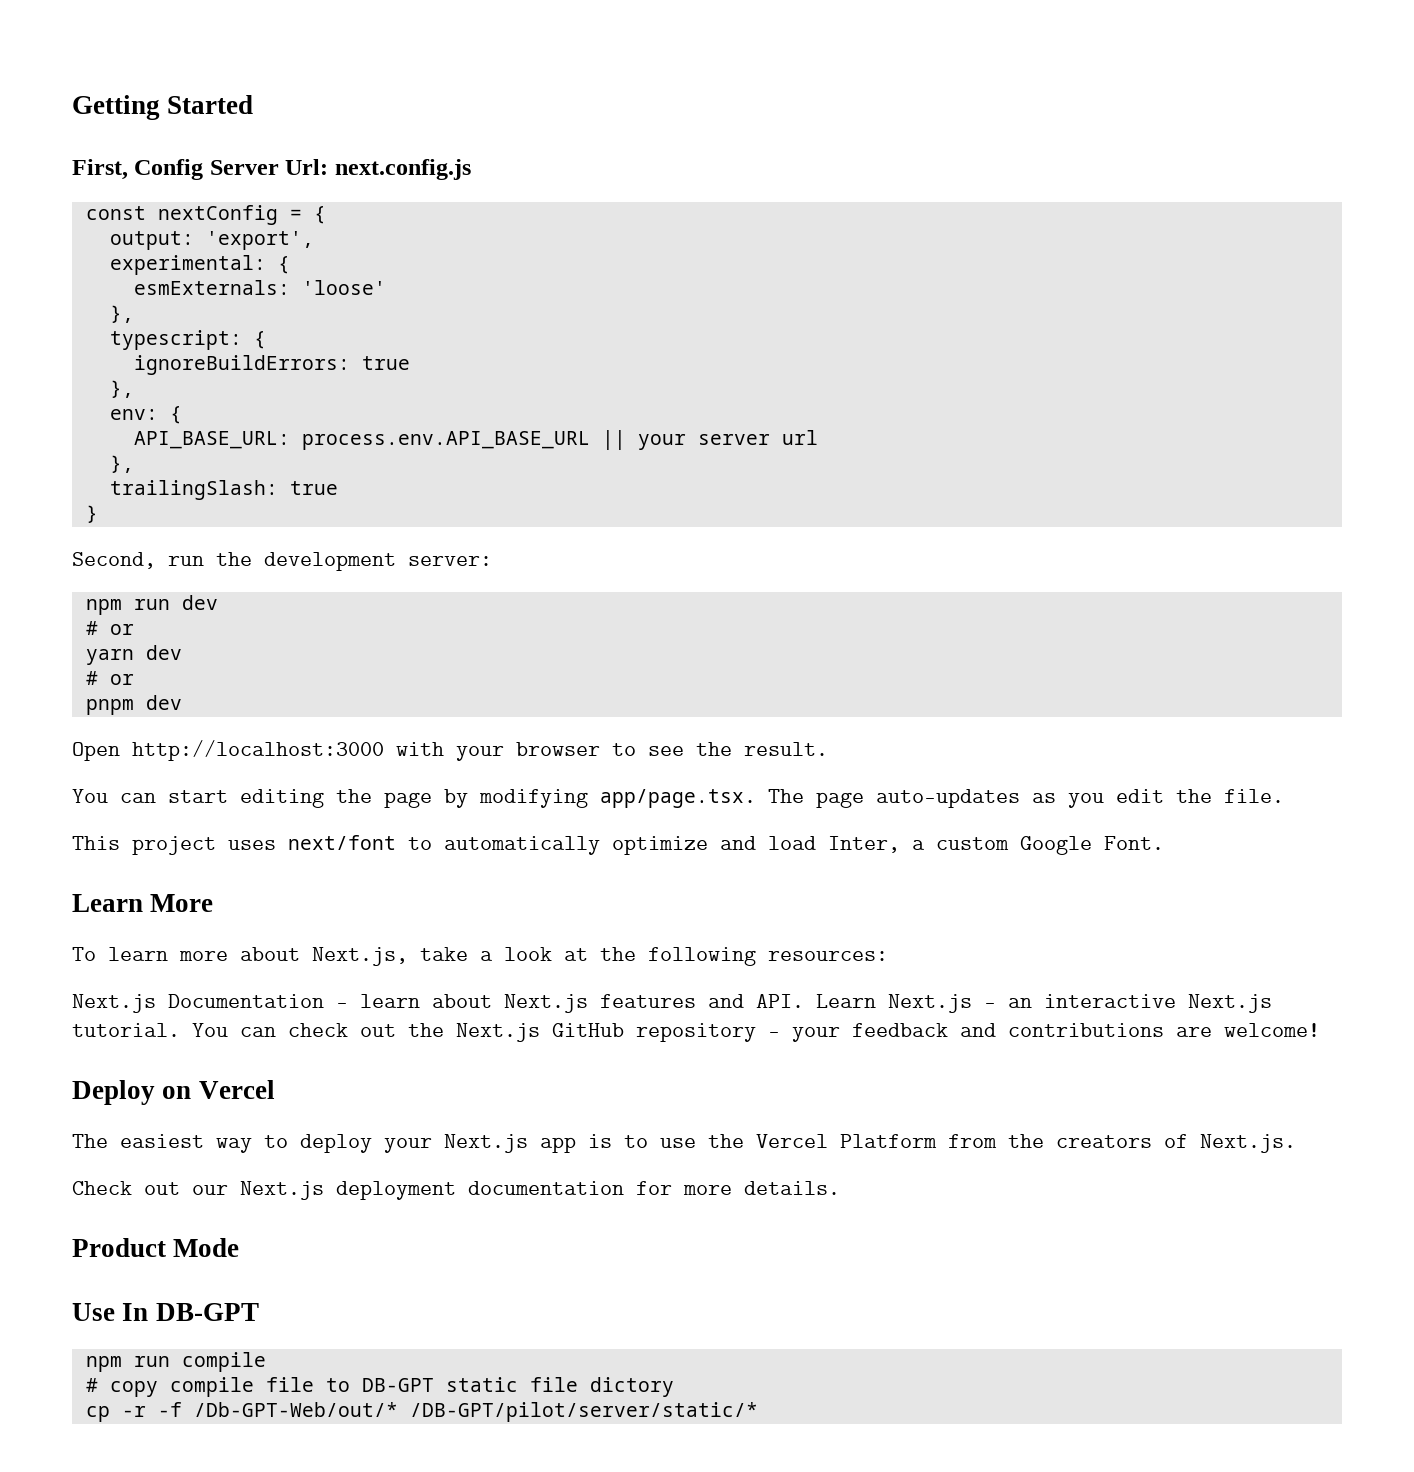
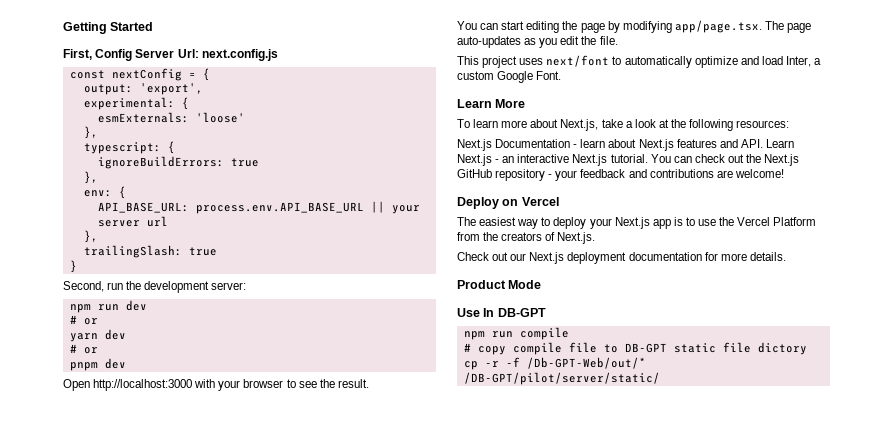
[409,1402,758,1422] /DB-GPT/pilot/server/static/* -> [463,372,660,385] /DB-GPT/pilot/server/static/

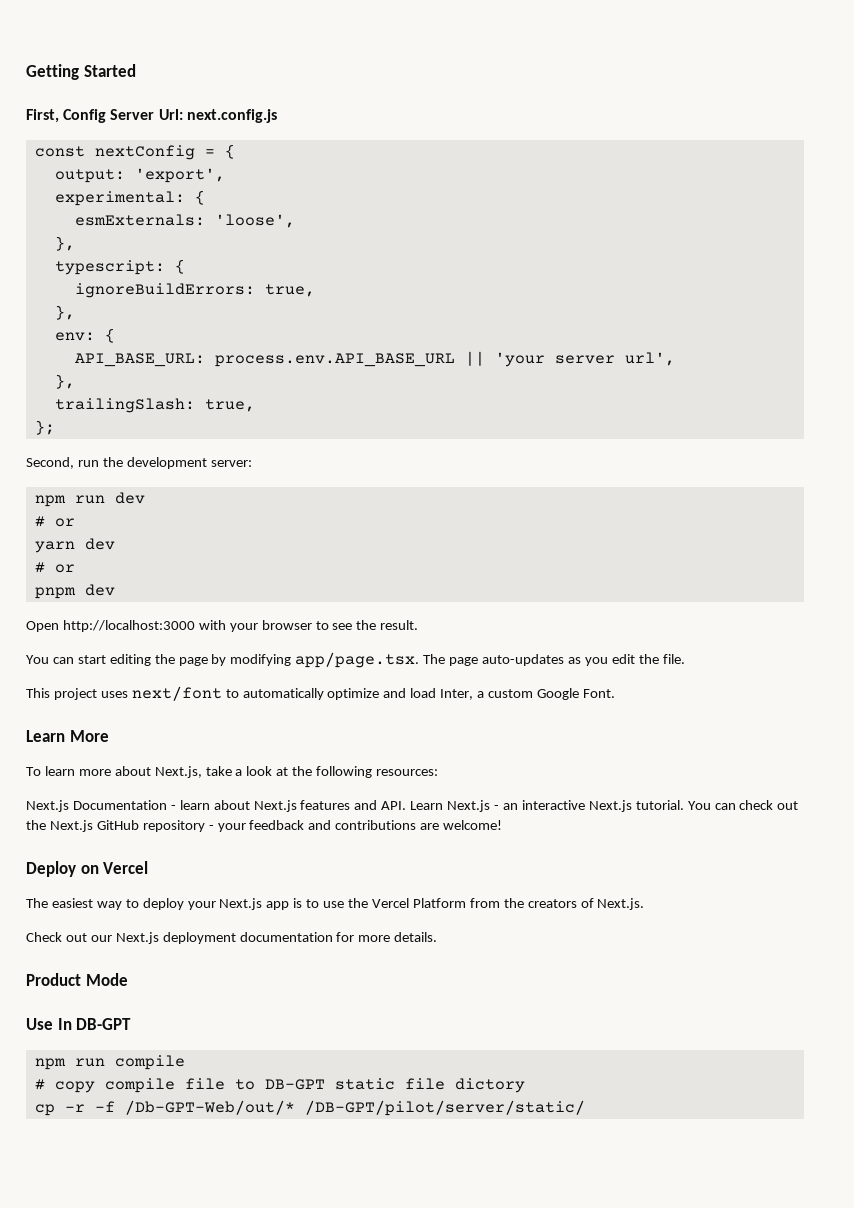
[195,112,245,123] 'loose' -> [214,214,295,228] 'loose',
[230,158,259,167] true -> [264,284,315,297] true,
[391,205,420,214] [97,216,168,227] your server url -> [494,352,675,367] 'your server url',
[188,247,217,256] [69,260,77,273] true // } -> [204,399,255,412] [34,420,55,435] true, // };

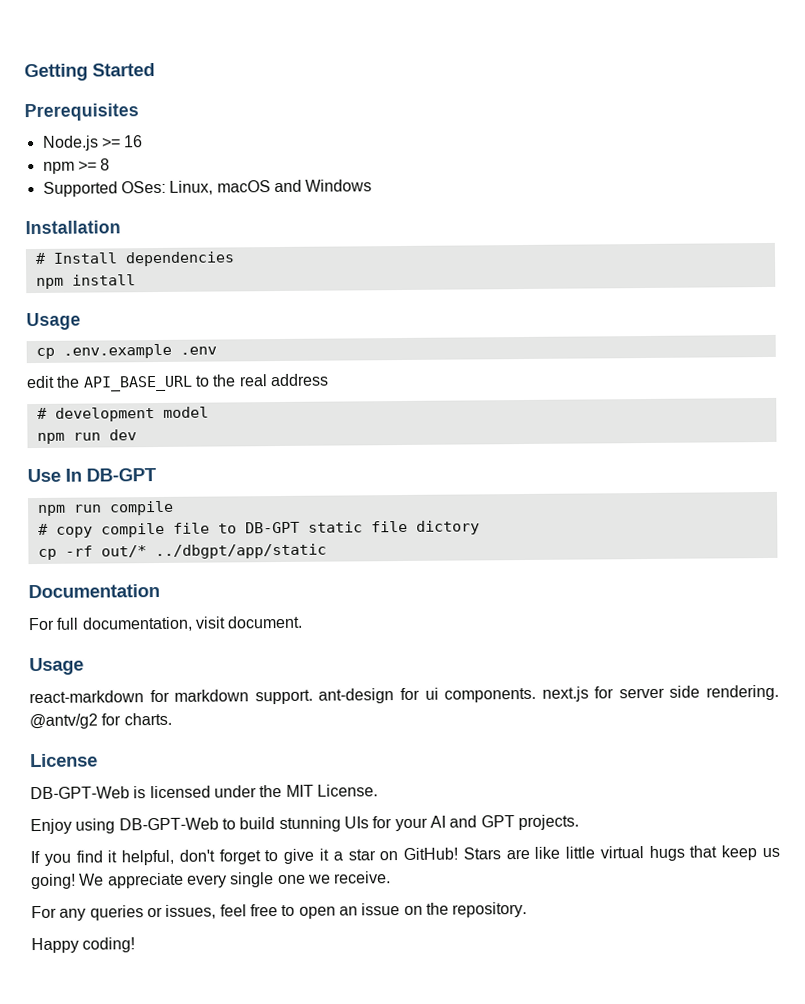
[26,109,277,123] [34,144,235,160] [54,168,225,183] [54,190,205,206] [74,214,295,228] [54,236,75,251] [54,259,185,275] [74,283,315,298] [54,305,75,320] [54,328,115,343] [74,351,675,367] [54,374,75,389] [54,398,255,413] [34,420,55,435] [26,457,252,469] [34,492,145,507] [34,516,75,527] [34,538,115,553] [34,562,75,573] [34,584,115,599] [26,620,419,632] [26,652,685,668] [26,686,615,701] [26,730,109,742] [26,766,439,778] [26,800,799,812] [26,820,503,832] [26,861,149,877] [26,898,645,910] [26,932,438,944] [26,973,128,986] First, Config Server Url: next.config.js // const nextConfig = { // output: 'export', // experimental: { // esmExternals: 'loose', // }, // typescript: { // ignoreBuildErrors: true, // }, // env: { // API_BASE_URL: process.env.API_BASE_URL || 'your server url', // }, // trailingSlash: true, // }; // Second, run the development server: // npm run dev // # or // yarn dev // # or // pnpm dev // Open http://localhost:3000 with your browser to see the result. // You can start editing the page by modifying app/page.tsx. The page auto-updates as you edit the file. // This project uses next/font to automatically optimize and load Inter, a custom Google Font. // Learn More // To learn more about Next.js, take a look at the following resources: // Next.js Documentation - learn about Next.js features and API. Learn Next.js - an interactive Next.js tutorial. You can check out the Next.js GitHub repository - your feedback and contributions are welcome! // Deploy on Vercel // The easiest way to deploy your Next.js app is to use the Vercel Platform from the creators of Next.js. // Check out our Next.js deployment documentation for more details. // Product Mode -> [24,103,139,122] [41,135,144,151] [42,158,111,174] [42,179,373,197] [25,220,121,235] [34,251,235,267] [35,274,136,290] [26,312,81,331] [35,343,217,360] [26,373,329,392] [36,406,209,422] [36,429,137,445] Prerequisites // Node.js >= 16 // npm >= 8 // Supported OSes: Linux, macOS and Windows // Installation // # Install dependencies // npm install // Usage // cp .env.example .env // edit the API_BASE_URL to the real address // # development model // npm run dev
[64,1100,585,1116] -r -f /Db-GPT-Web/out/* /DB-GPT/pilot/server/static/ -> [64,543,327,560] [28,583,160,599] [28,615,304,632] [29,657,84,676] [29,684,780,705] [29,712,172,730] [30,753,98,768] [30,784,378,800] [30,814,579,835] [30,845,780,866] [31,871,392,890] [31,901,528,921] [31,937,136,954] -rf out/* ../dbgpt/app/static // Documentation // For full documentation, visit document. // Usage // react-markdown for markdown support. ant-design for ui components. next.js for server side rendering. @antv/g2 for charts. // License // DB-GPT-Web is licensed under the MIT License. // Enjoy using DB-GPT-Web to build stunning UIs for your AI and GPT projects. // If you find it helpful, don't forget to give it a star on GitHub! Stars are like little virtual hugs that keep us going! We appreciate every single one we receive. // For any queries or issues, feel free to open an issue on the repository. // Happy coding!

